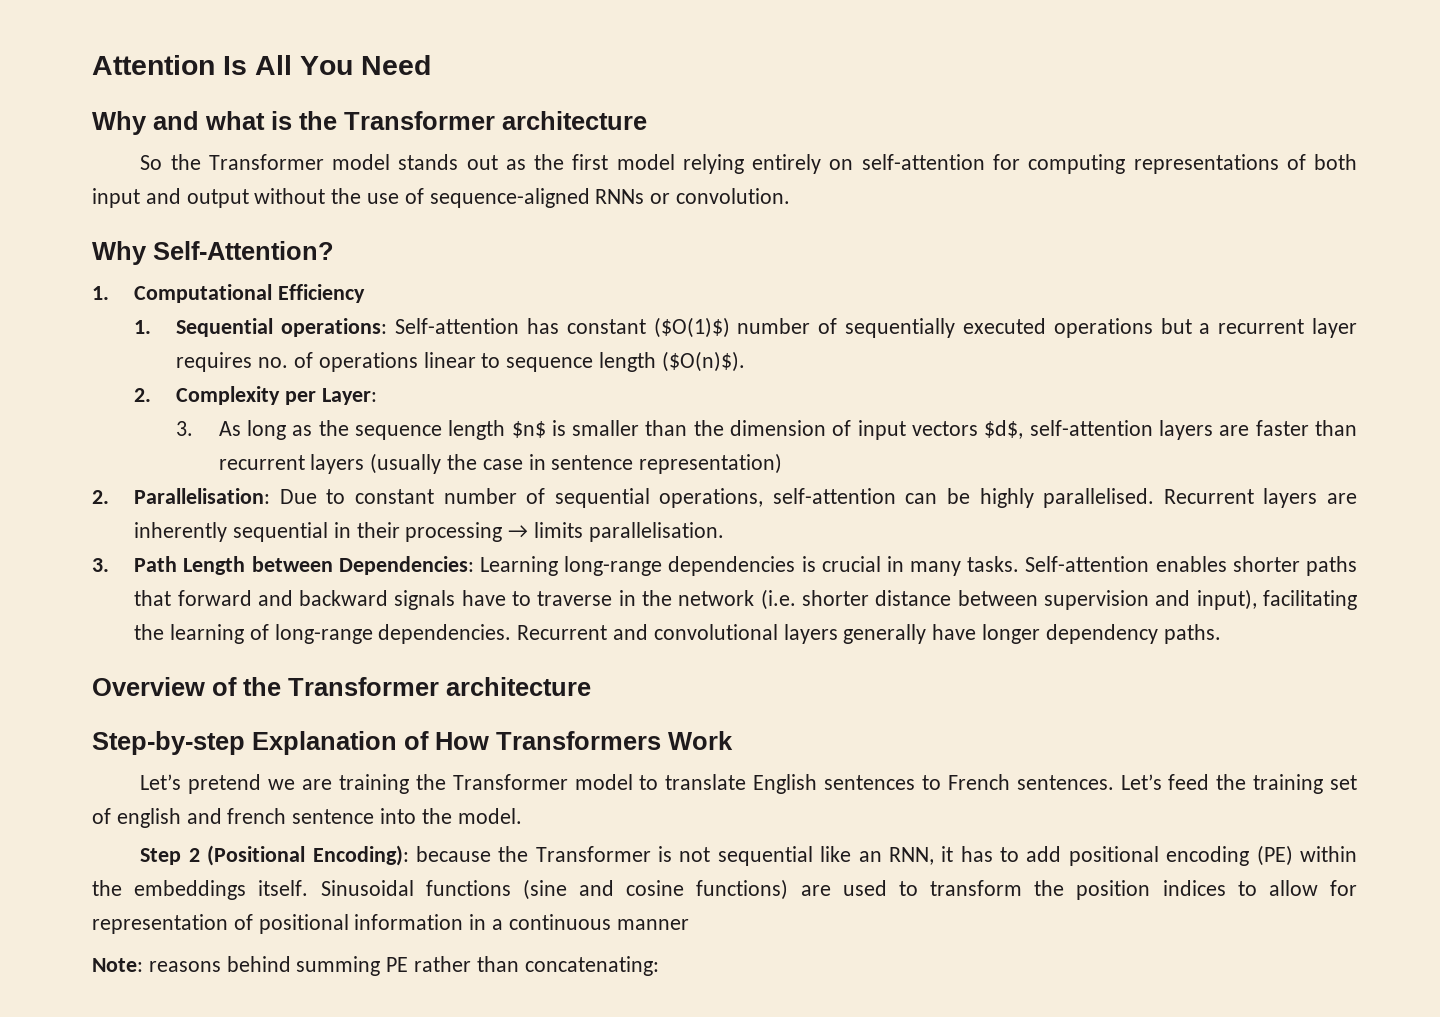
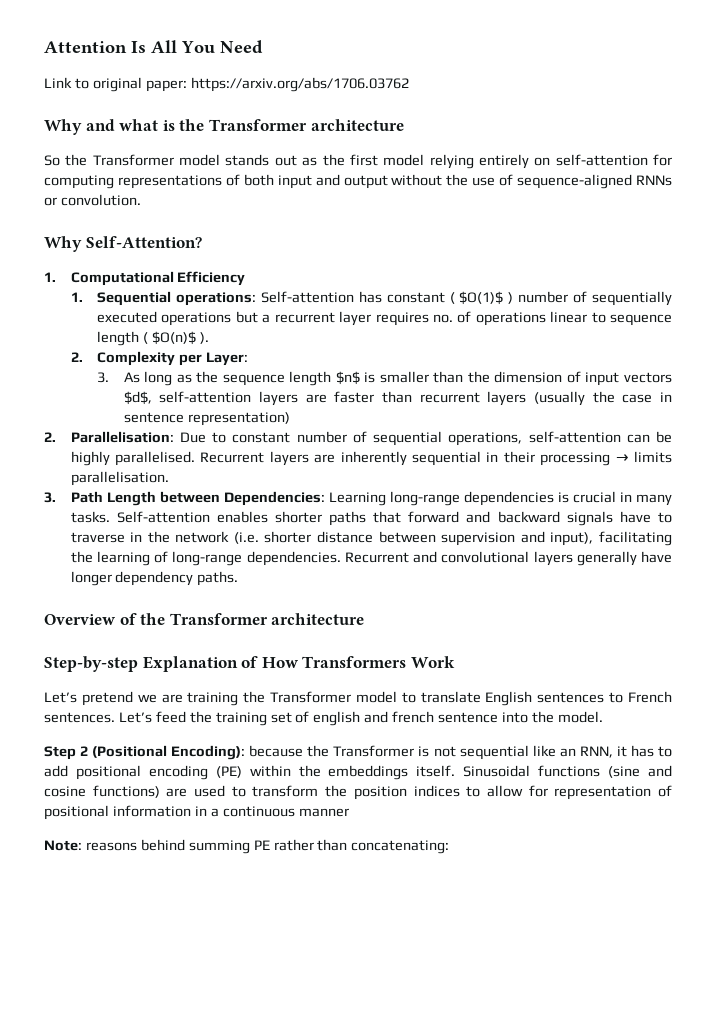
(431, 65) none -> [44,77,409,92] // Link to original paper: https://arxiv.org/abs/1706.03762
[653,317,730,338] ($O(1)$) -> [449,291,514,305] ( $O(1)$ )
[661,351,745,372] ($O(n)$). -> [142,331,209,345] ( $O(n)$ ).

